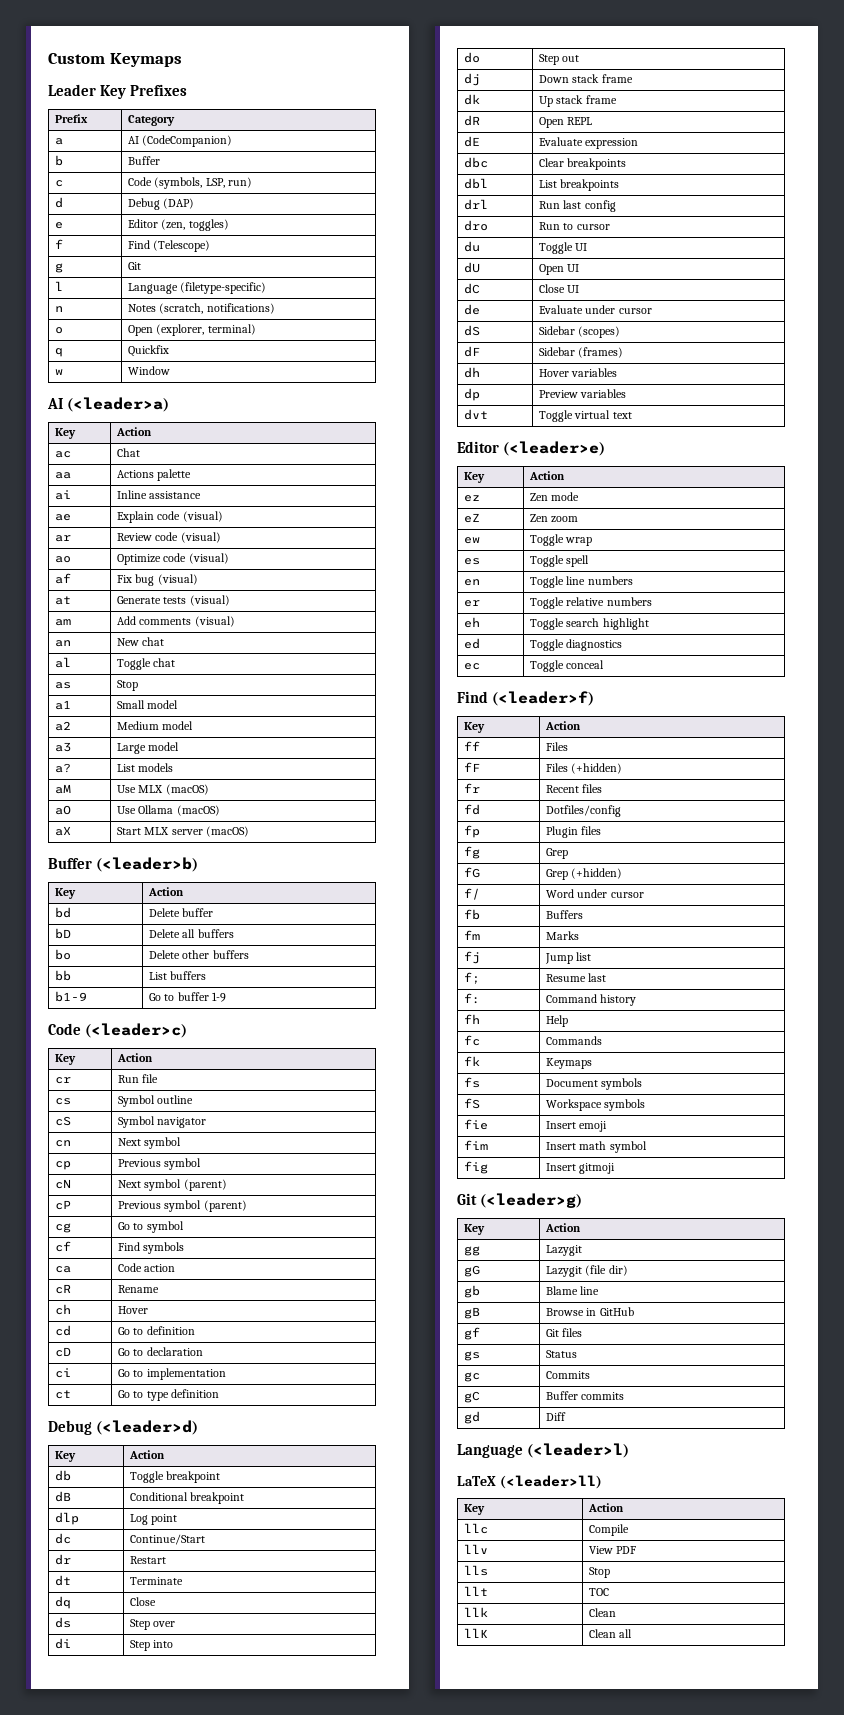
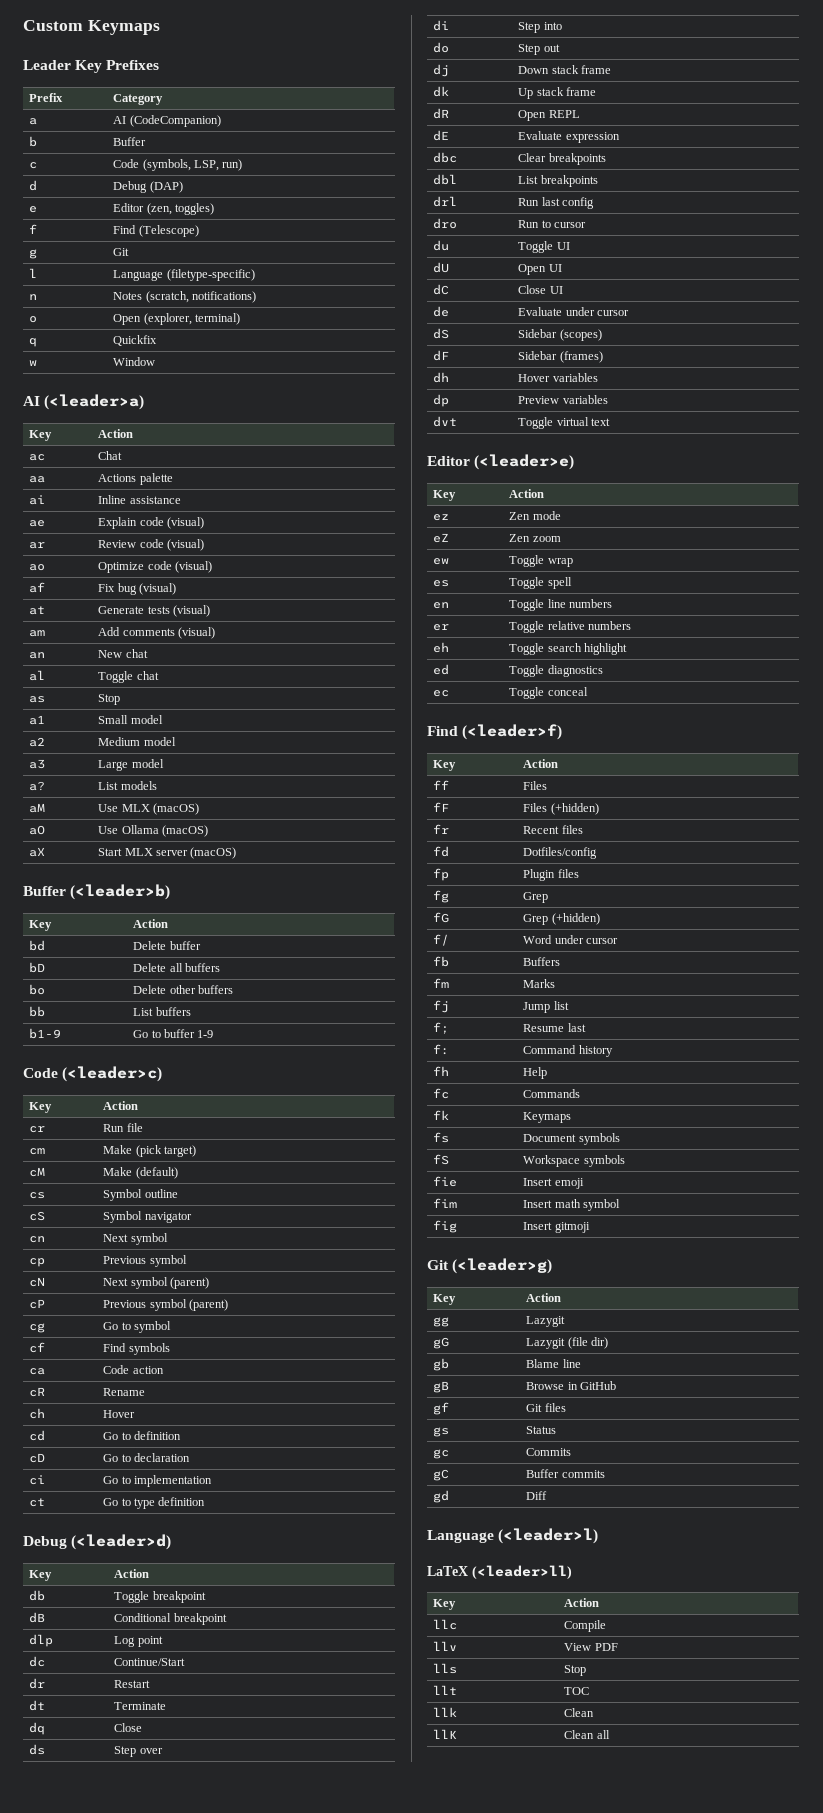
(159, 1078) none -> [29,1148,46,1155] [103,1145,196,1157] [29,1167,46,1177] [103,1167,178,1179] // cm | Make (pick target) // cM | Make (default)

